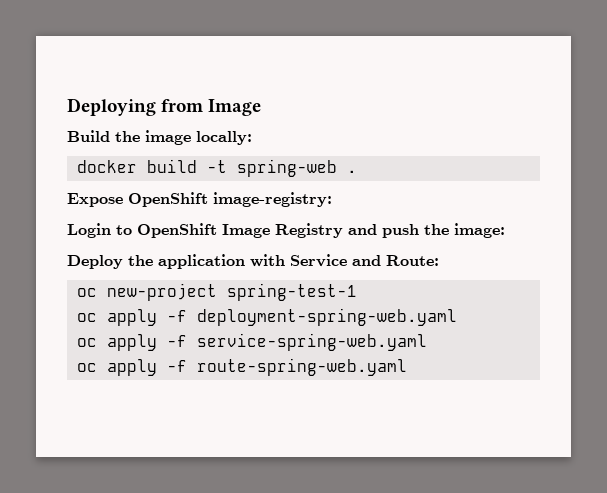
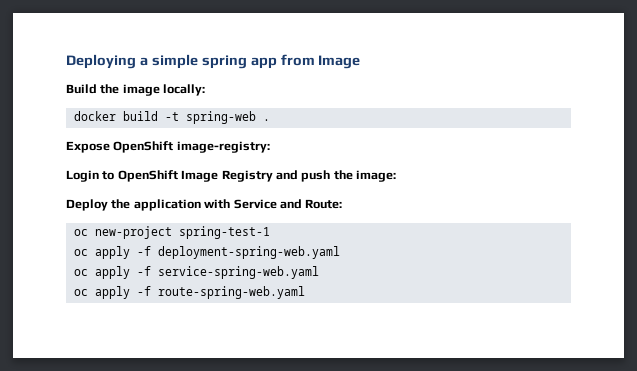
(156, 107) none -> [139,54,277,69] a simple spring app

